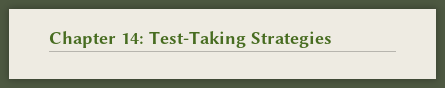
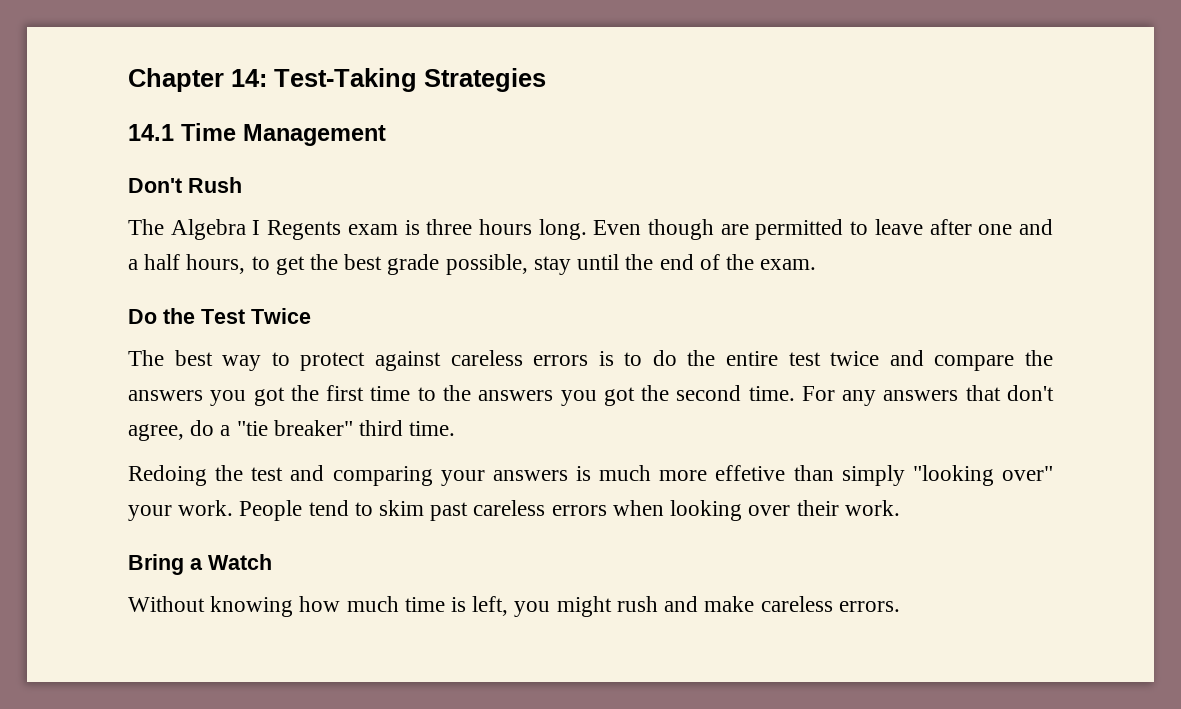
(332, 39) none -> [128,123,386,146] [128,177,242,193] [128,219,1054,240] [128,254,817,275] [128,308,311,324] [128,350,1054,371] [128,385,1055,406] [128,420,456,441] [128,465,1053,486] [128,500,900,521] [128,554,272,575] [128,596,900,617] // 14.1 Time Management // Don't Rush // The Algebra I Regents exam is three hours long. Even though are permitted to leave after one and a half hours, to get the best grade possible, stay until the end of the exam. // Do the Test Twice // The best way to protect against careless errors is to do the entire test twice and compare the answers you got the first time to the answers you got the second time. For any answers that don't agree, do a "tie breaker" third time. // Redoing the test and comparing your answers is much more effetive than simply "looking over" your work. People tend to skim past careless errors when looking over their work. // Bring a Watch // Without knowing how much time is left, you might rush and make careless errors.

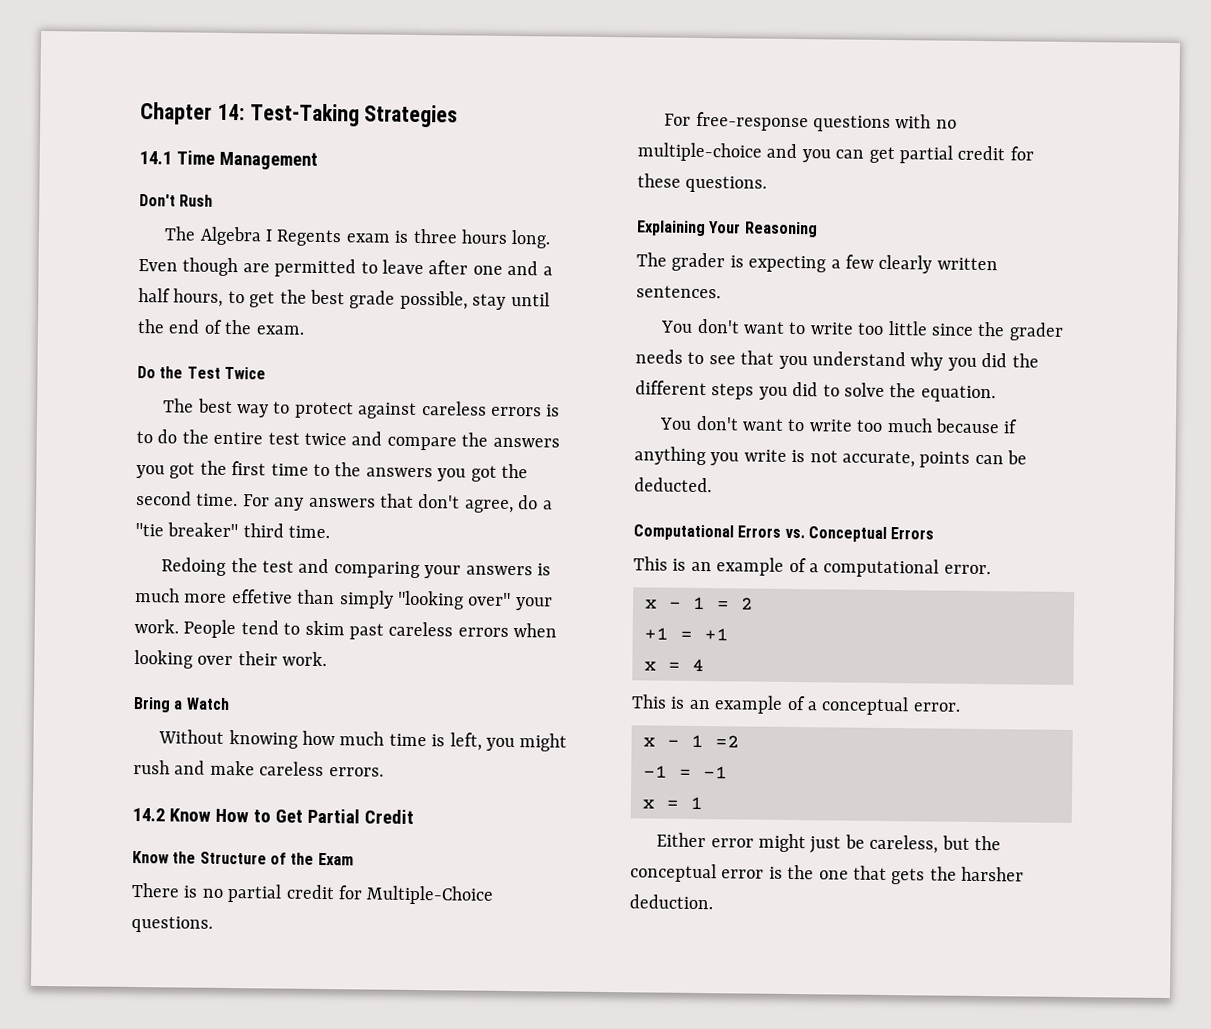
(900, 606) none -> [132,807,414,824] [132,850,354,866] [131,882,495,905] [131,915,213,933] [664,111,957,133] [637,142,1034,164] [637,173,768,193] [636,220,818,238] [636,252,998,274] [636,285,721,299] [660,318,1064,341] [635,349,1039,371] [635,380,996,403] [659,415,1019,434] [634,446,1028,468] [634,477,712,493] [633,524,935,542] [633,556,991,578] [645,596,754,610] [644,627,729,641] [644,658,705,672] [631,694,961,716] [643,734,740,748] [643,765,728,779] [642,796,703,810] [656,832,1002,854] [630,863,1025,885] [629,894,713,910] // 14.2 Know How to Get Partial Credit // Know the Structure of the Exam // There is no partial credit for Multiple-Choice questions. // For free-response questions with no multiple-choice and you can get partial credit for these questions. // Explaining Your Reasoning // The grader is expecting a few clearly written sentences. // You don't want to write too little since the grader needs to see that you understand why you did the different steps you did to solve the equation. // You don't want to write too much because if anything you write is not accurate, points can be deducted. // Computational Errors vs. Conceptual Errors // This is an example of a computational error. // x - 1 = 2 // +1 = +1 // x = 4 // This is an example of a conceptual error. // x - 1 =2 // -1 = -1 // x = 1 // Either error might just be careless, but the conceptual error is the one that gets the harsher deduction.

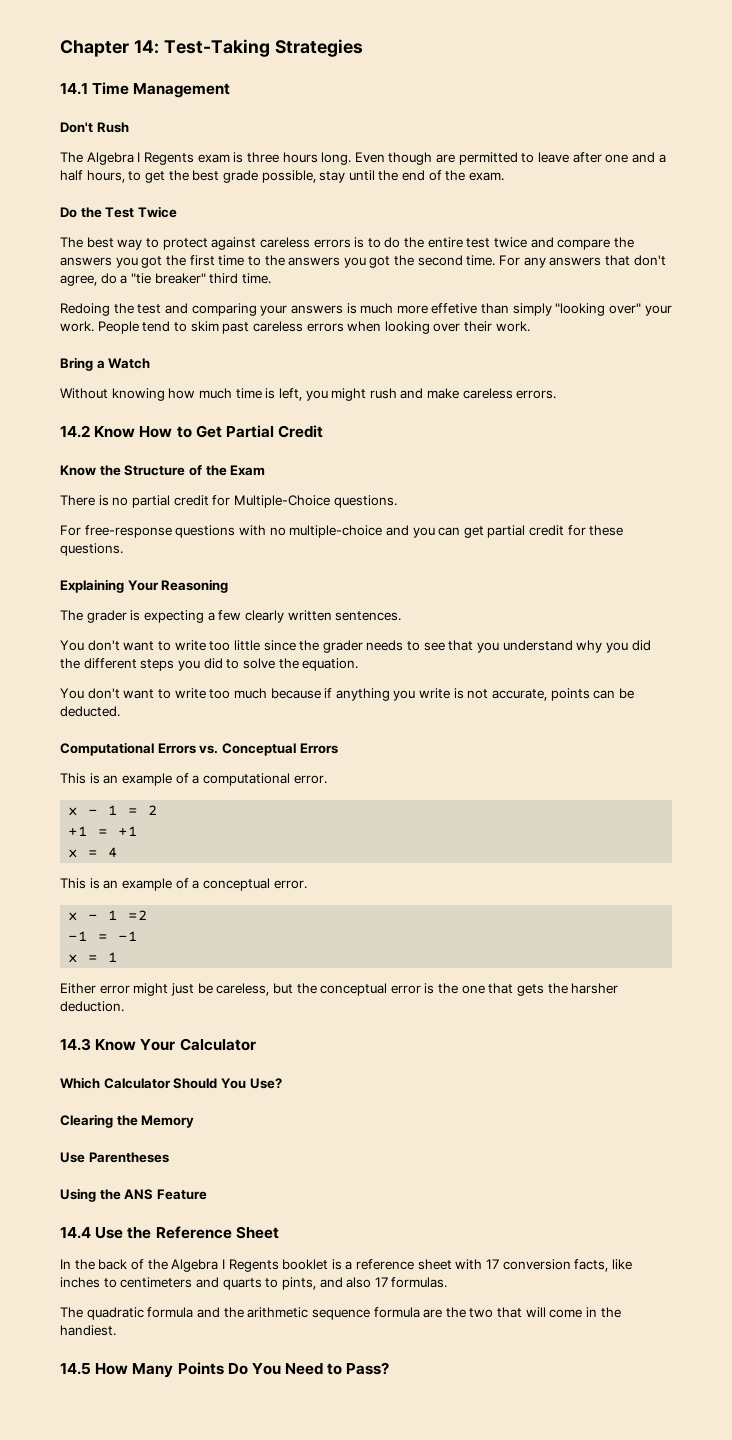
(713, 902) none -> [60,1038,256,1051] [60,1077,282,1089] [60,1114,195,1128] [60,1152,169,1163] [60,1188,207,1202] [60,1226,279,1239] [60,1259,632,1272] [60,1277,448,1290] [60,1307,621,1320] [60,1325,116,1336] [60,1362,390,1378] // 14.3 Know Your Calculator // Which Calculator Should You Use? // Clearing the Memory // Use Parentheses // Using the ANS Feature // 14.4 Use the Reference Sheet // In the back of the Algebra I Regents booklet is a reference sheet with 17 conversion facts, like inches to centimeters and quarts to pints, and also 17 formulas. // The quadratic formula and the arithmetic sequence formula are the two that will come in the handiest. // 14.5 How Many Points Do You Need to Pass?

